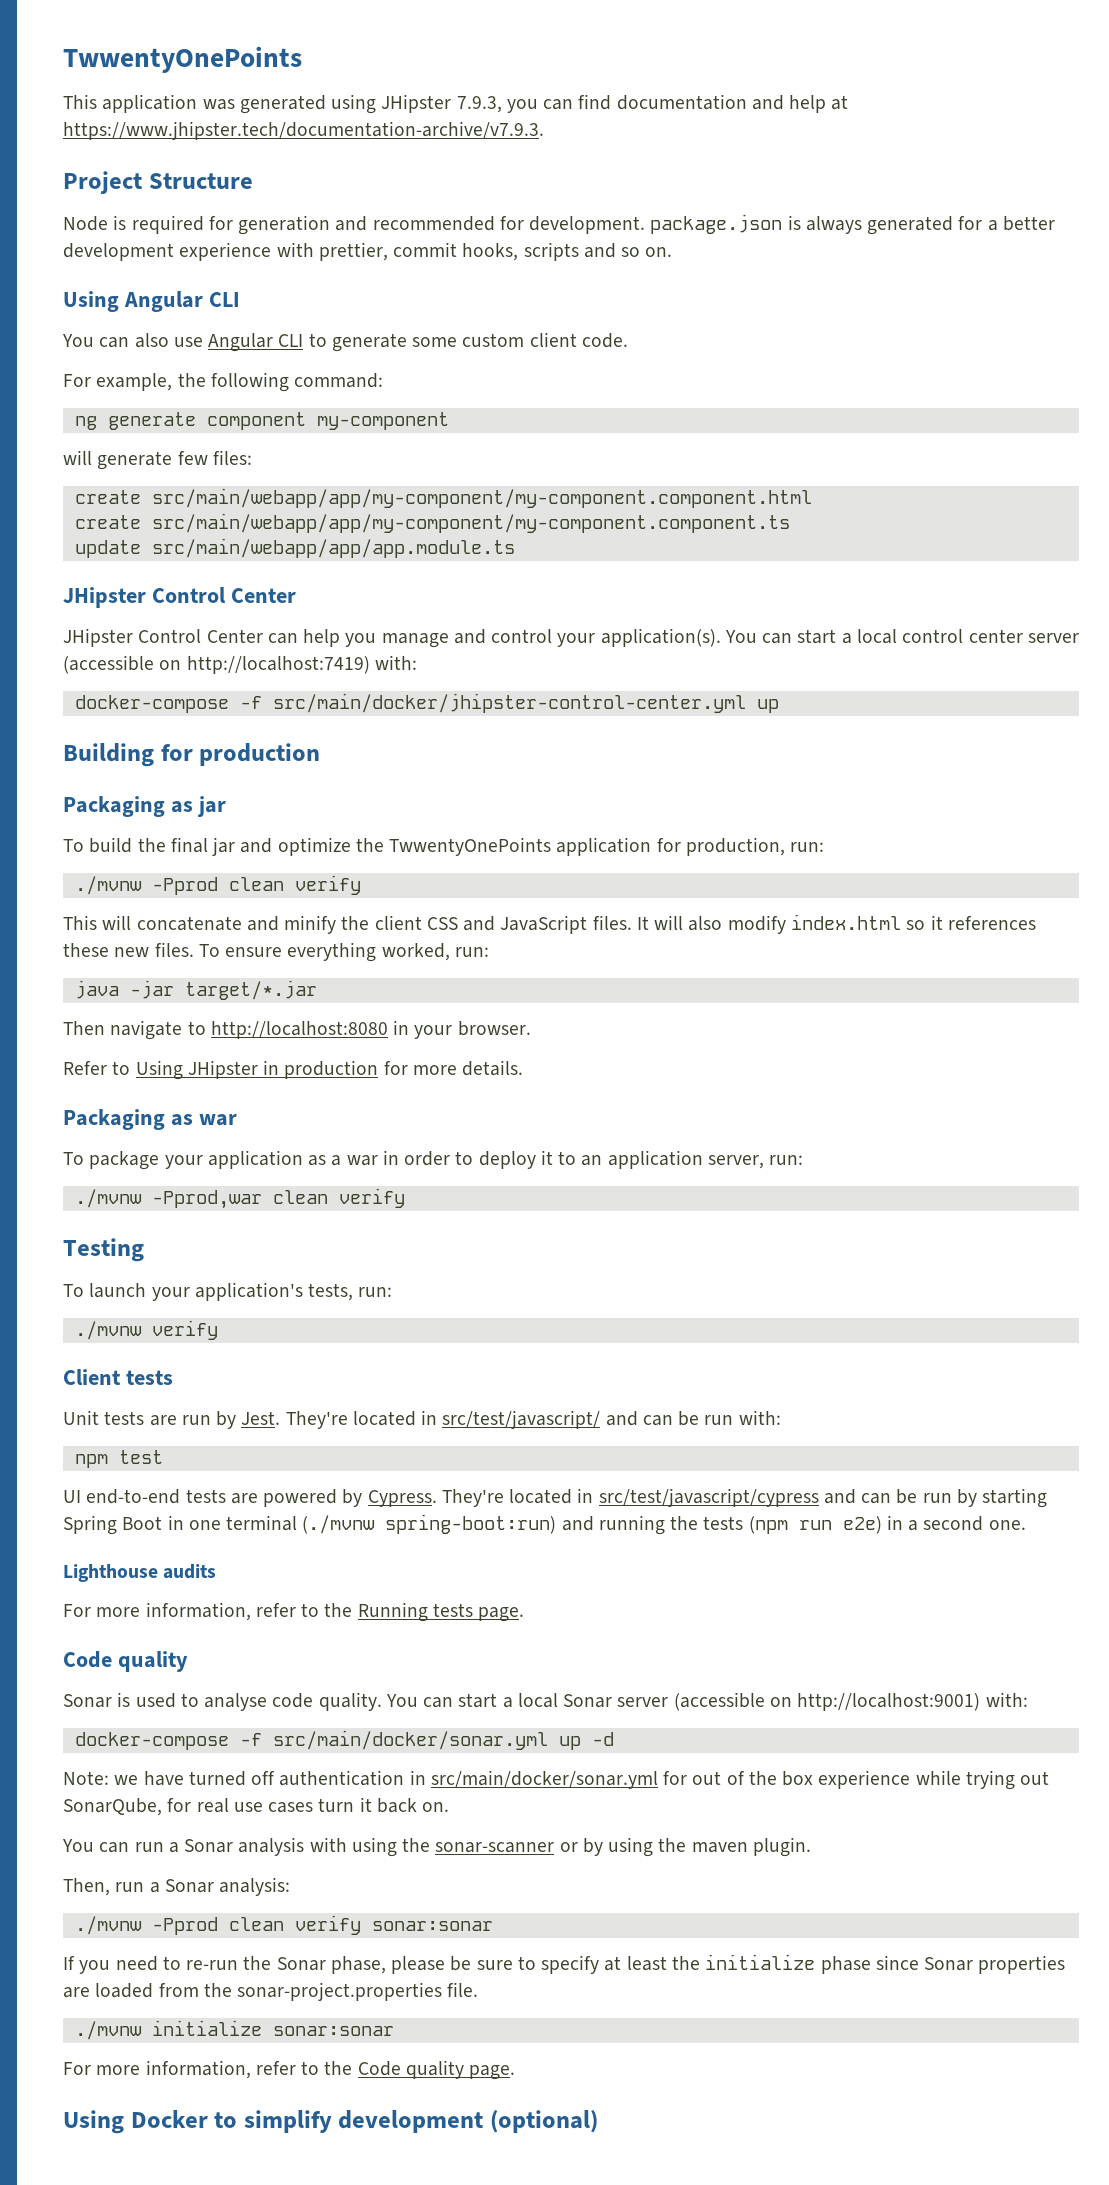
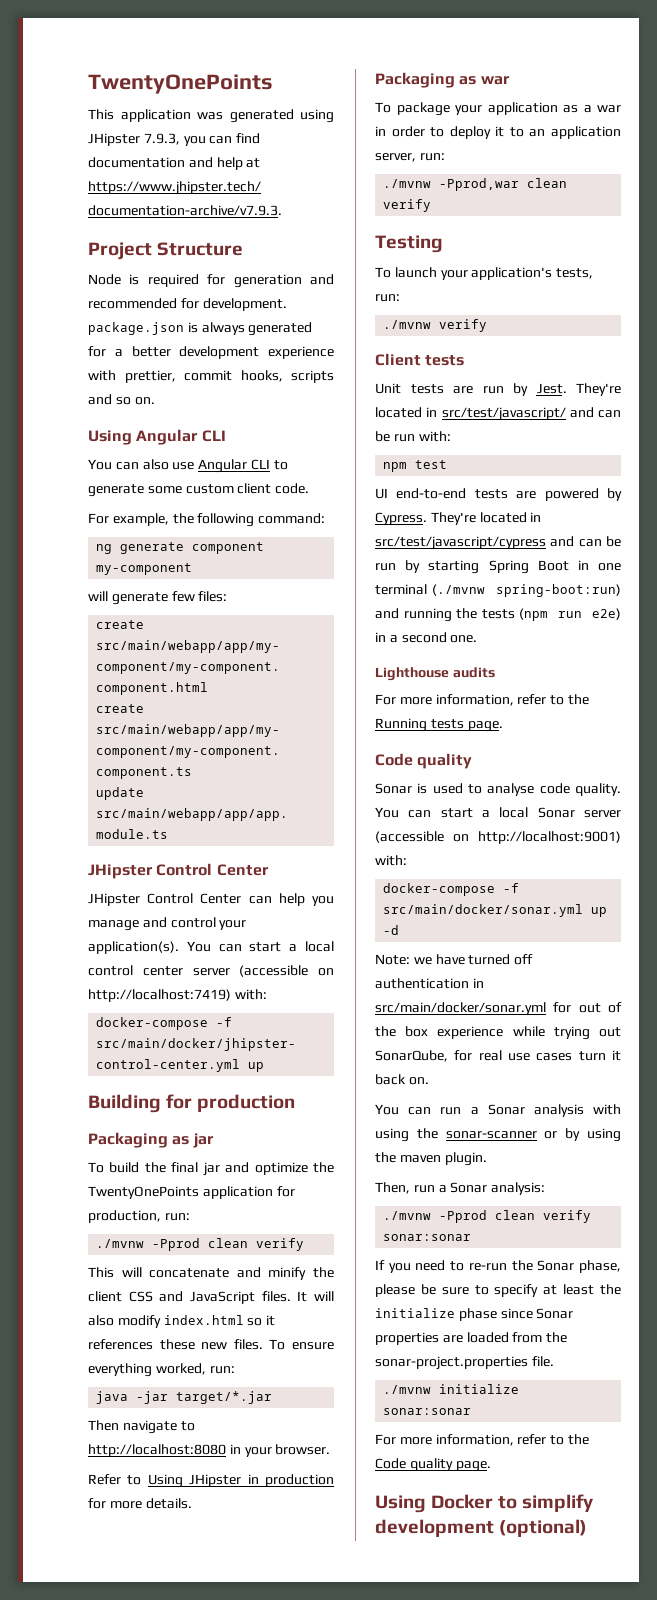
[63,46,302,73] TwwentyOnePoints -> [88,74,273,94] TwentyOnePoints
[389,837,552,856] TwwentyOnePoints -> [88,1186,199,1199] TwentyOnePoints

